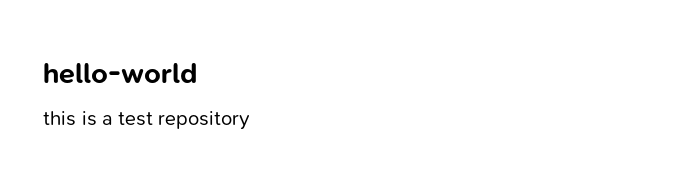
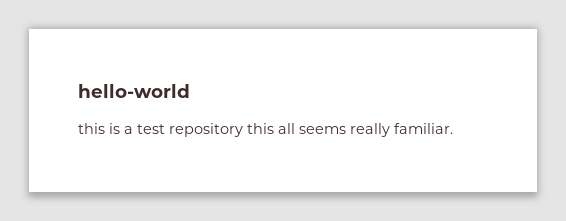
(251, 120) none -> [247,123,453,137] this all seems really familiar.

